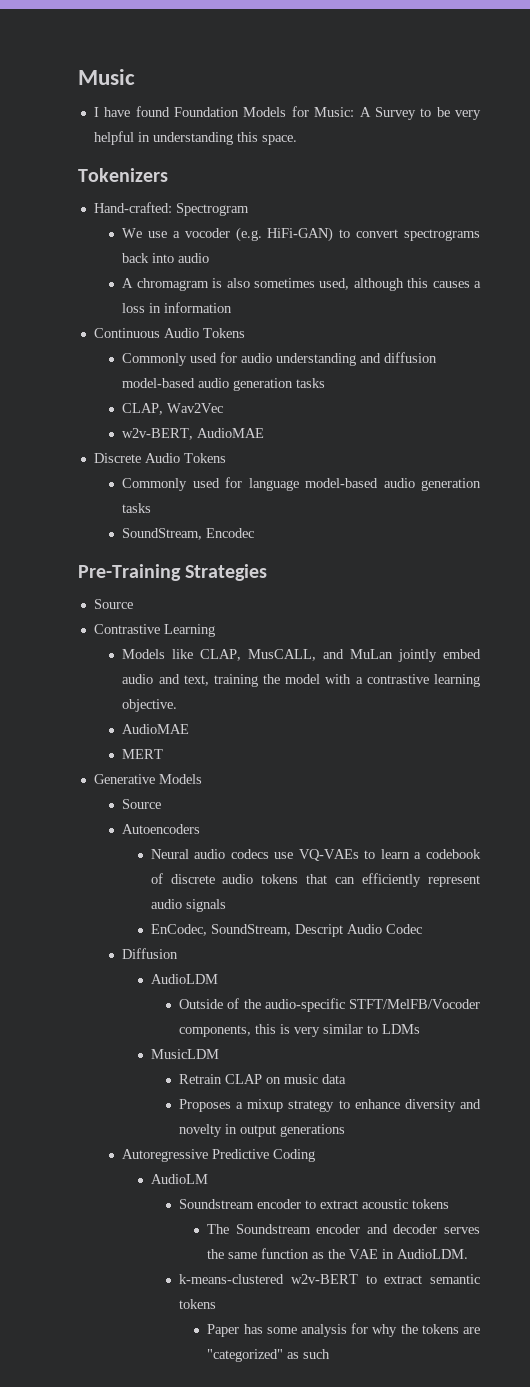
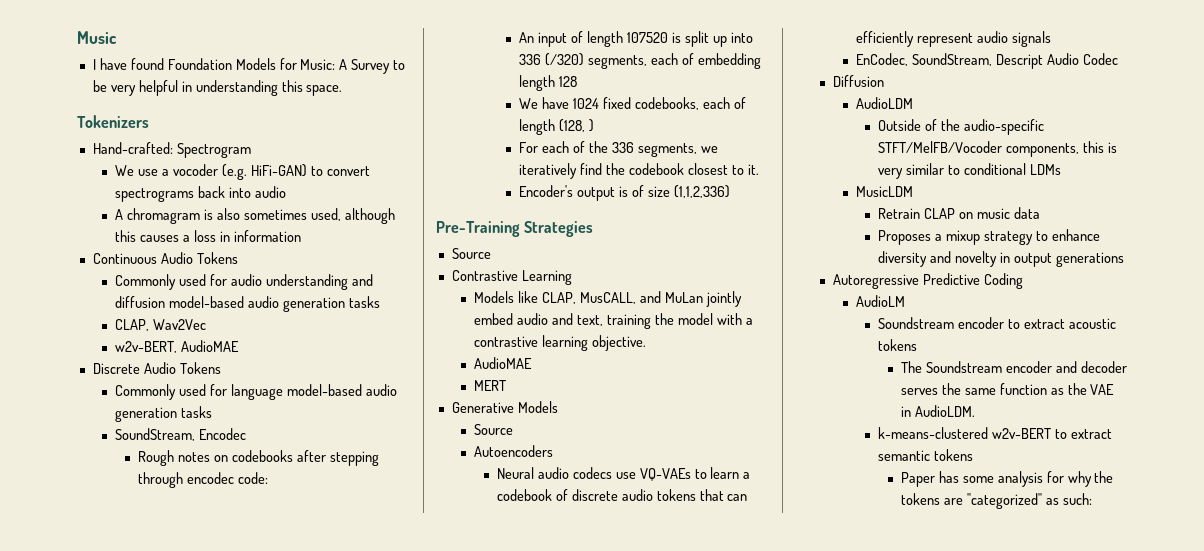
(255, 533) none -> [137,450,379,466] [137,472,268,488] [519,31,753,47] [519,53,762,69] [519,75,578,91] [519,97,746,110] [519,119,595,135] [519,141,718,157] [519,163,759,179] [519,185,731,201] // Rough notes on codebooks after stepping through encodec code: // An input of length 107520 is split up into 336 (/320) segments, each of embedding length 128 // We have 1024 fixed codebooks, each of length (128, ) // For each of the 336 segments, we iteratively find the codebook closest to it. // Encoder's output is of size (1,1,2,336)
(379, 1029) none -> [964,163,1027,175] conditional
[303,1349,331,1359] such -> [1062,493,1092,505] such:

